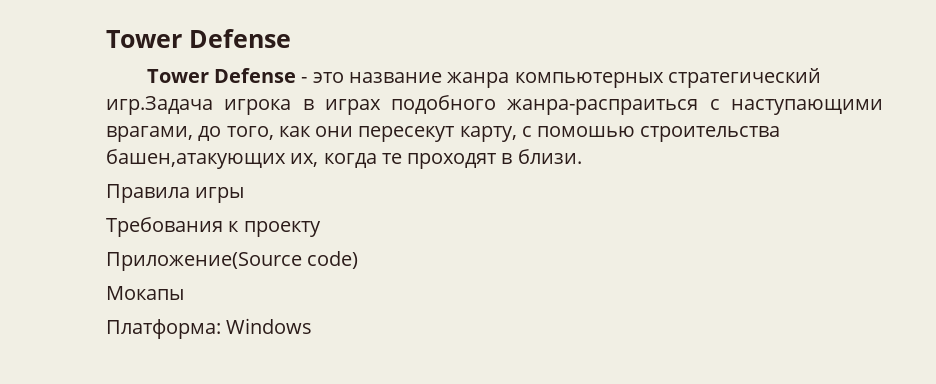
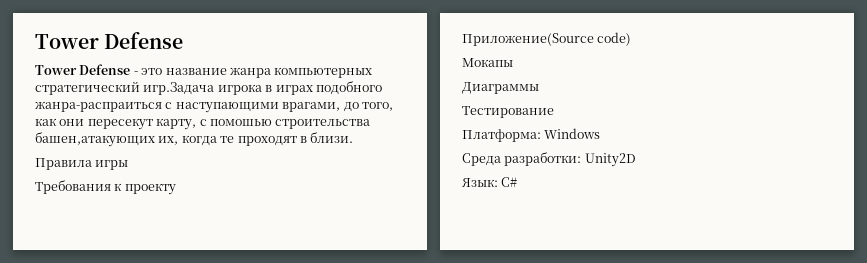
(184, 293) none -> [462,82,539,94] [462,106,554,118] // Диаграммы // Тестирование
(313, 326) none -> [462,152,636,167] [462,177,518,187] // Среда разработки: Unity2D // Язык: C#

